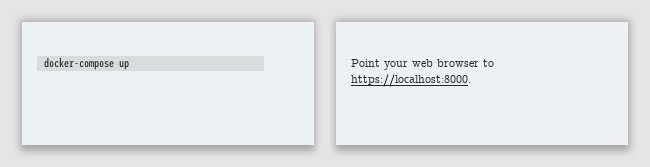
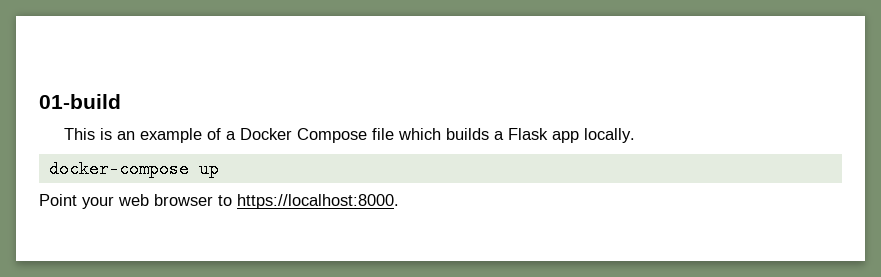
(43, 63) none -> [39,94,121,109] [63,128,635,143] 01-build // This is an example of a Docker Compose file which builds a Flask app locally. //

